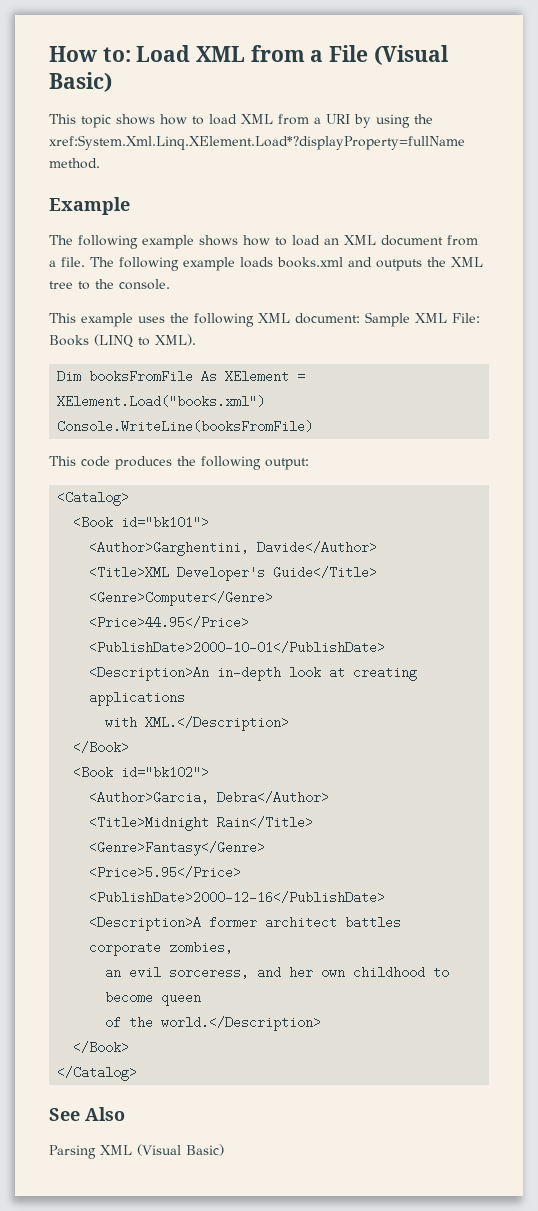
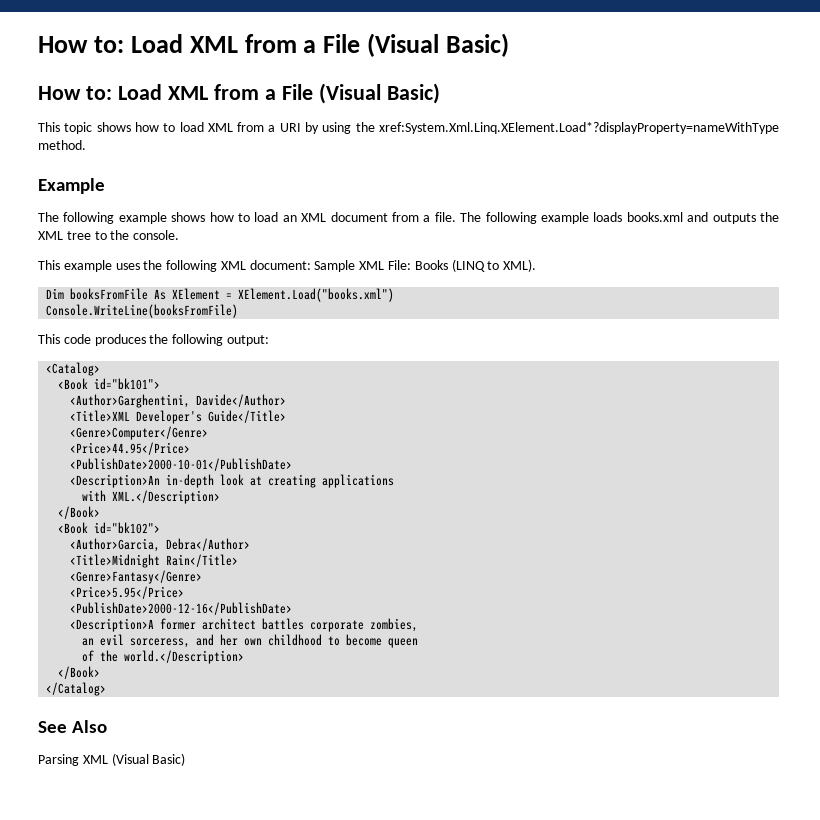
[49,45,449,65] [49,72,112,92] How to: Load XML from a File (Visual Basic) -> [38,33,510,57] [38,83,440,104] How to: Load XML from a File (Visual Basic) // How to: Load XML from a File (Visual Basic)
[49,135,465,150] xref:System.Xml.Linq.XElement.Load*?displayProperty=fullName -> [379,122,780,134] xref:System.Xml.Linq.XElement.Load*?displayProperty=nameWithType

